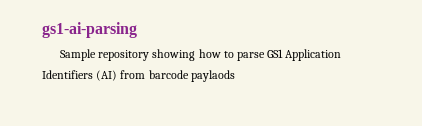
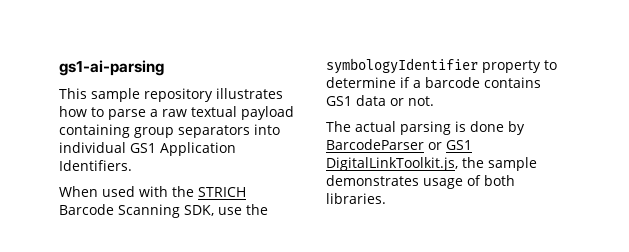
[59,49,342,61] [42,70,235,82] Sample repository showing how to parse GS1 Application Identifiers (AI) from barcode paylaods -> [59,88,283,102] [59,106,294,120] [59,124,280,138] [59,142,236,156] [59,160,132,171] [59,186,246,197] [59,204,268,218] [326,58,557,74] [326,77,541,88] [326,95,434,106] [326,121,525,135] [326,139,472,150] [326,157,537,171] [326,175,515,189] [326,193,386,204] This sample repository illustrates how to parse a raw textual payload containing group separators into individual GS1 Application Identifiers. // When used with the STRICH Barcode Scanning SDK, use the symbologyIdentifier property to determine if a barcode contains GS1 data or not. // The actual parsing is done by BarcodeParser or GS1 DigitalLinkToolkit.js, the sample demonstrates usage of both libraries.

